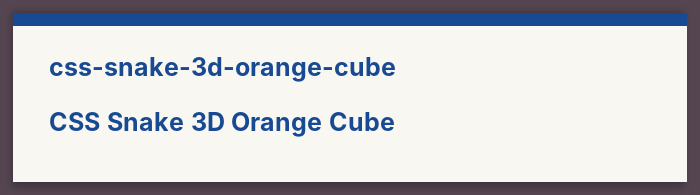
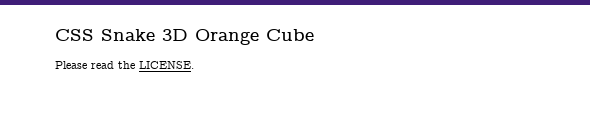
[49,57,396,82] css-snake-3d-orange-cube // -> (55, 35) none
(395, 121) none -> [55,61,194,69] // Please read the LICENSE.

